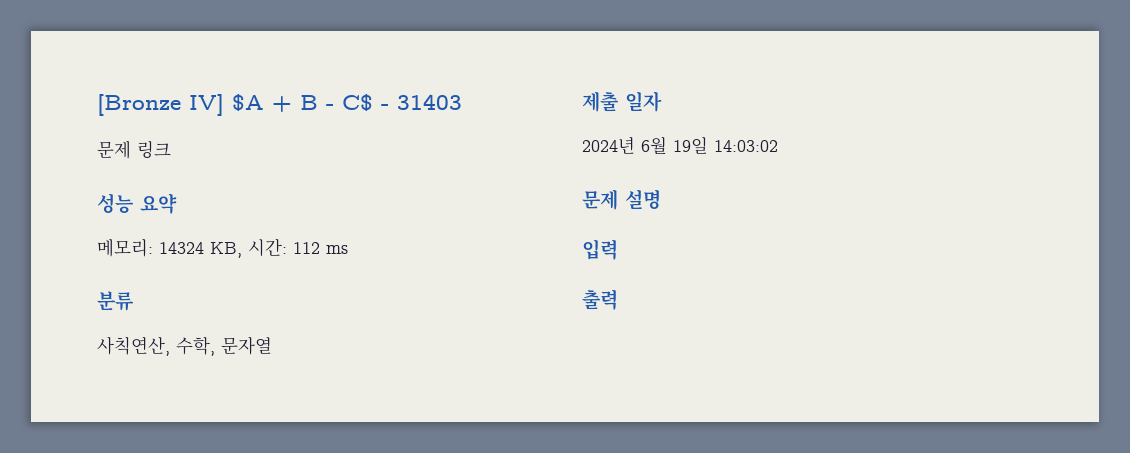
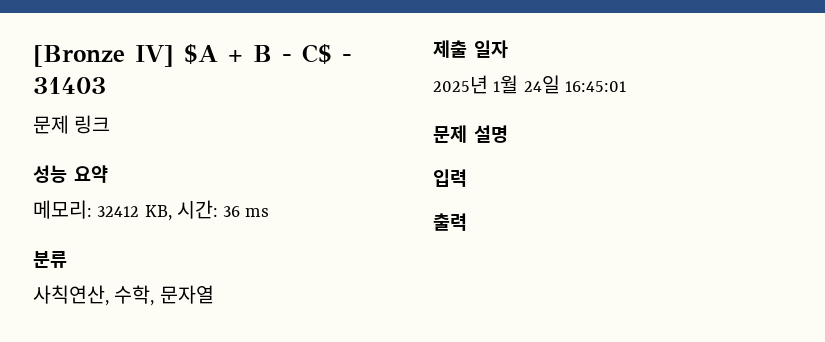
[159,242,204,254] 14324 -> [97,206,140,217] 32412
[293,242,320,254] 112 -> [223,206,241,217] 36
[582,136,778,154] 2024년 6월 19일 14:03:02 -> [433,75,626,94] 2025년 1월 24일 16:45:01

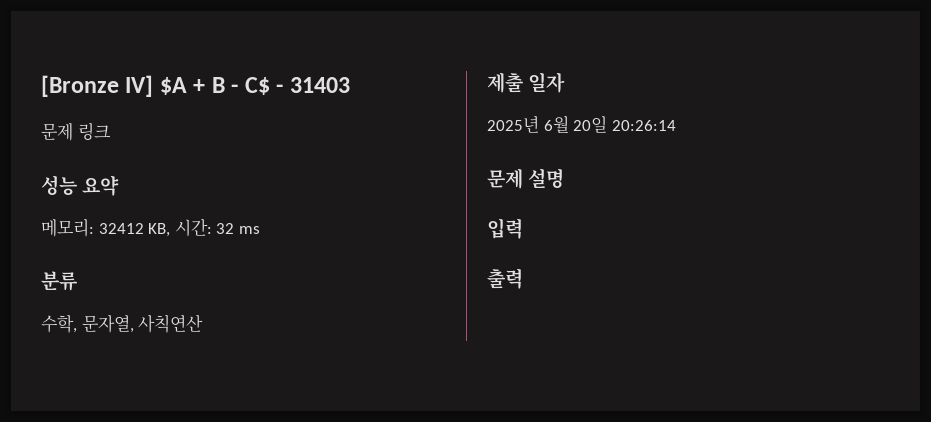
[223,206,241,217] 36 -> [216,223,235,234] 32
[33,285,214,306] 사칙연산, 수학, 문자열 -> [41,314,204,333] 수학, 문자열, 사칙연산
[493,75,626,94] 1월 24일 16:45:01 -> [543,116,676,133] 6월 20일 20:26:14

